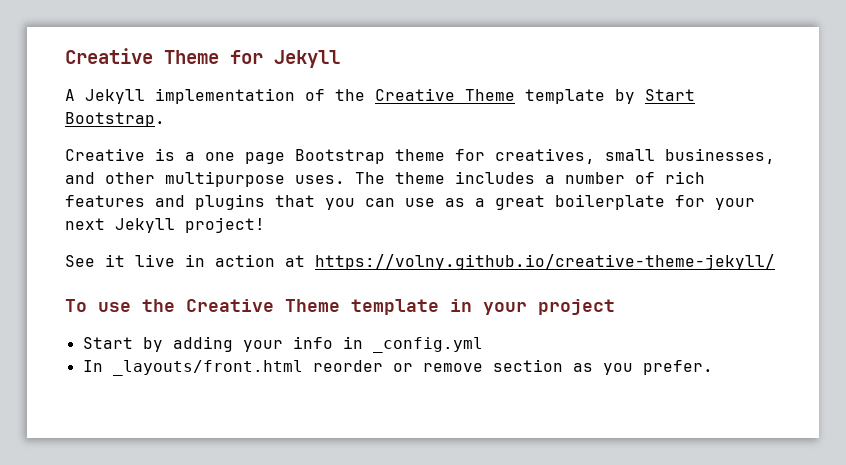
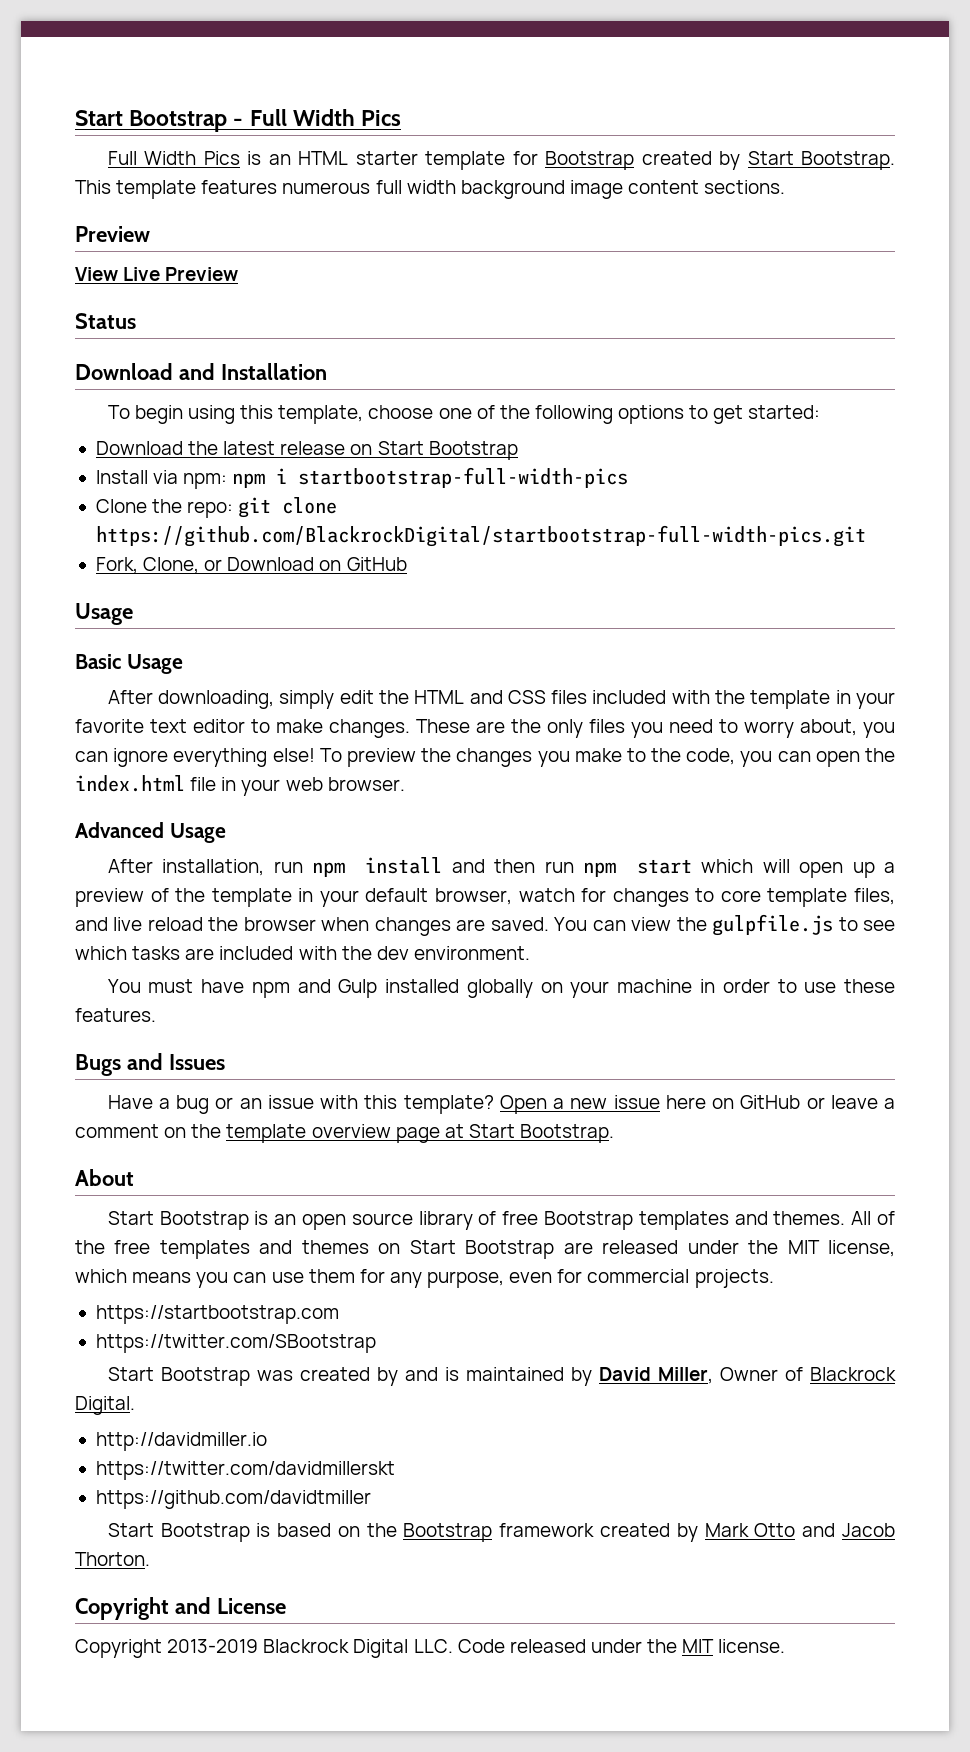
[65,48,340,68] [65,88,695,104] [65,112,165,127] [65,148,775,164] [65,171,705,187] [65,194,755,210] [65,217,265,233] [65,254,775,270] [65,299,615,315] [82,336,483,353] [82,359,713,376] Creative Theme for Jekyll // A Jekyll implementation of the Creative Theme template by Start Bootstrap. // Creative is a one page Bootstrap theme for creatives, small businesses, and other multipurpose uses. The theme includes a number of rich features and plugins that you can use as a great boilerplate for your next Jekyll project! // See it live in action at https://volny.github.io/creative-theme-jekyll/ // To use the Creative Theme template in your project // Start by adding your info in _config.yml // In _layouts/front.html reorder or remove section as you prefer. -> [75,109,402,132] [107,151,896,170] [75,180,786,199] [75,226,150,242] [75,267,239,281] [75,313,136,329] [75,363,327,380] [107,405,821,424] [95,441,518,460] [95,467,629,489] [95,497,338,518] [95,525,866,547] [95,557,407,574] [75,603,133,625] [75,654,183,674] [107,690,895,709] [75,719,895,738] [75,748,895,767] [75,775,405,796] [75,822,226,843] [107,857,895,878] [75,888,895,907] [75,914,896,936] [75,946,530,960] [107,979,895,998] [75,1008,156,1022] [75,1053,225,1076] [107,1095,895,1114] [75,1124,615,1143] [75,1169,134,1186] [107,1211,895,1230] [75,1240,895,1259] [75,1269,774,1288] [95,1305,339,1324] [95,1334,376,1353] [107,1367,897,1386] [75,1396,135,1415] [95,1432,267,1451] [95,1461,395,1480] [95,1490,371,1509] [107,1523,895,1542] [75,1552,150,1566] [75,1597,286,1620] [75,1639,786,1658] Start Bootstrap - Full Width Pics // Full Width Pics is an HTML starter template for Bootstrap created by Start Bootstrap. This template features numerous full width background image content sections. // Preview // View Live Preview // Status // Download and Installation // To begin using this template, choose one of the following options to get started: // Download the latest release on Start Bootstrap // Install via npm: npm i startbootstrap-full-width-pics // Clone the repo: git clone https://github.com/BlackrockDigital/startbootstrap-full-width-pics.git // Fork, Clone, or Download on GitHub // Usage // Basic Usage // After downloading, simply edit the HTML and CSS files included with the template in your favorite text editor to make changes. These are the only files you need to worry about, you can ignore everything else! To preview the changes you make to the code, you can open the index.html file in your web browser. // Advanced Usage // After installation, run npm install and then run npm start which will open up a preview of the template in your default browser, watch for changes to core template files, and live reload the browser when changes are saved. You can view the gulpfile.js to see which tasks are included with the dev environment. // You must have npm and Gulp installed globally on your machine in order to use these features. // Bugs and Issues // Have a bug or an issue with this template? Open a new issue here on GitHub or leave a comment on the template overview page at Start Bootstrap. // About // Start Bootstrap is an open source library of free Bootstrap templates and themes. All of the free templates and themes on Start Bootstrap are released under the MIT license, which means you can use them for any purpose, even for commercial projects. // https://startbootstrap.com // https://twitter.com/SBootstrap // Start Bootstrap was created by and is maintained by David Miller, Owner of Blackrock Digital. // http://davidmiller.io // https://twitter.com/davidmillerskt // https://github.com/davidtmiller // Start Bootstrap is based on the Bootstrap framework created by Mark Otto and Jacob Thorton. // Copyright and License // Copyright 2013-2019 Blackrock Digital LLC. Code released under the MIT license.

